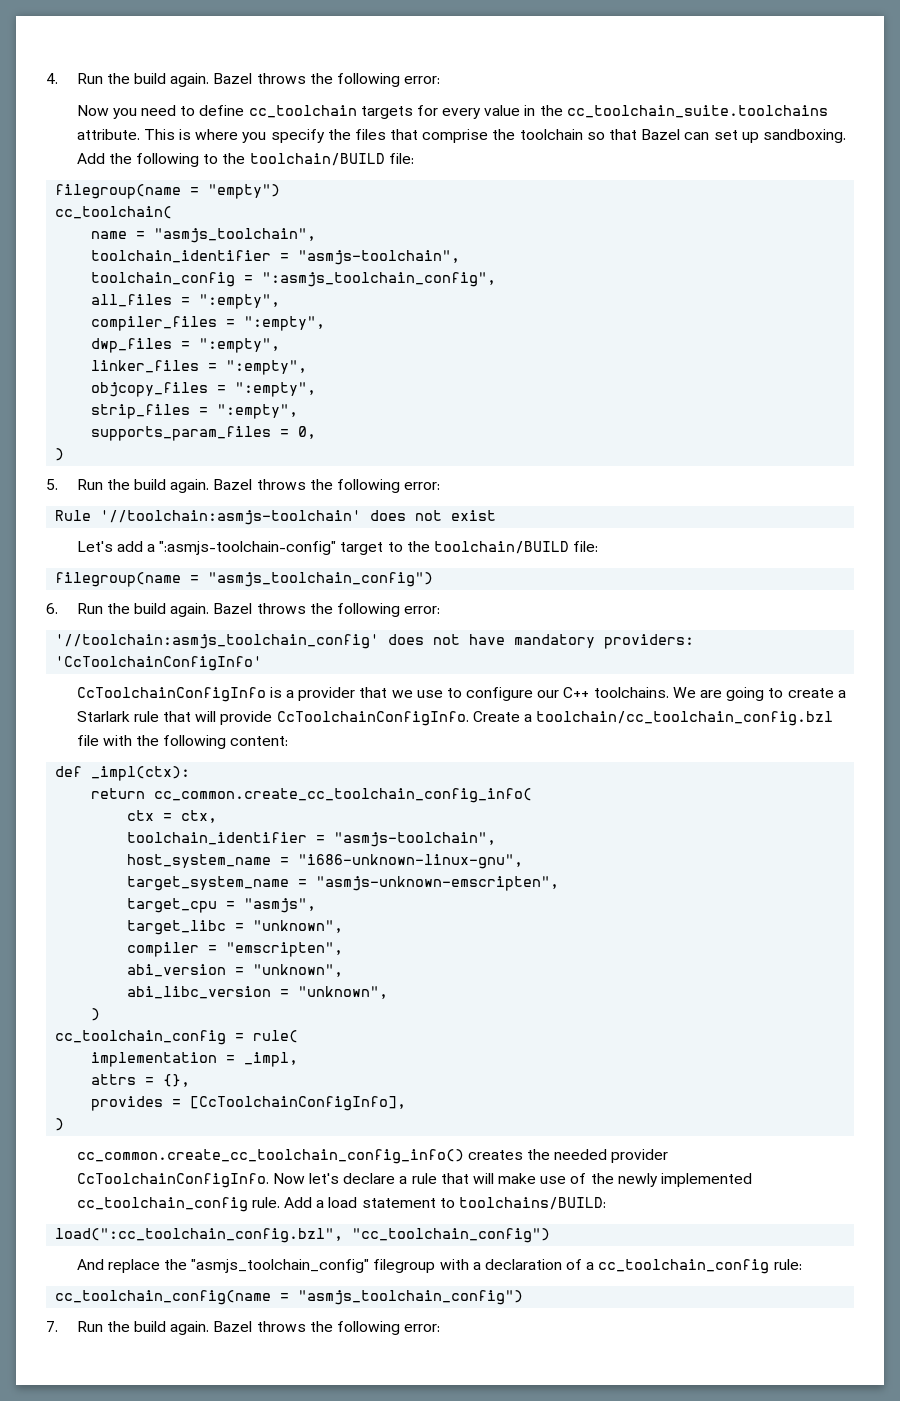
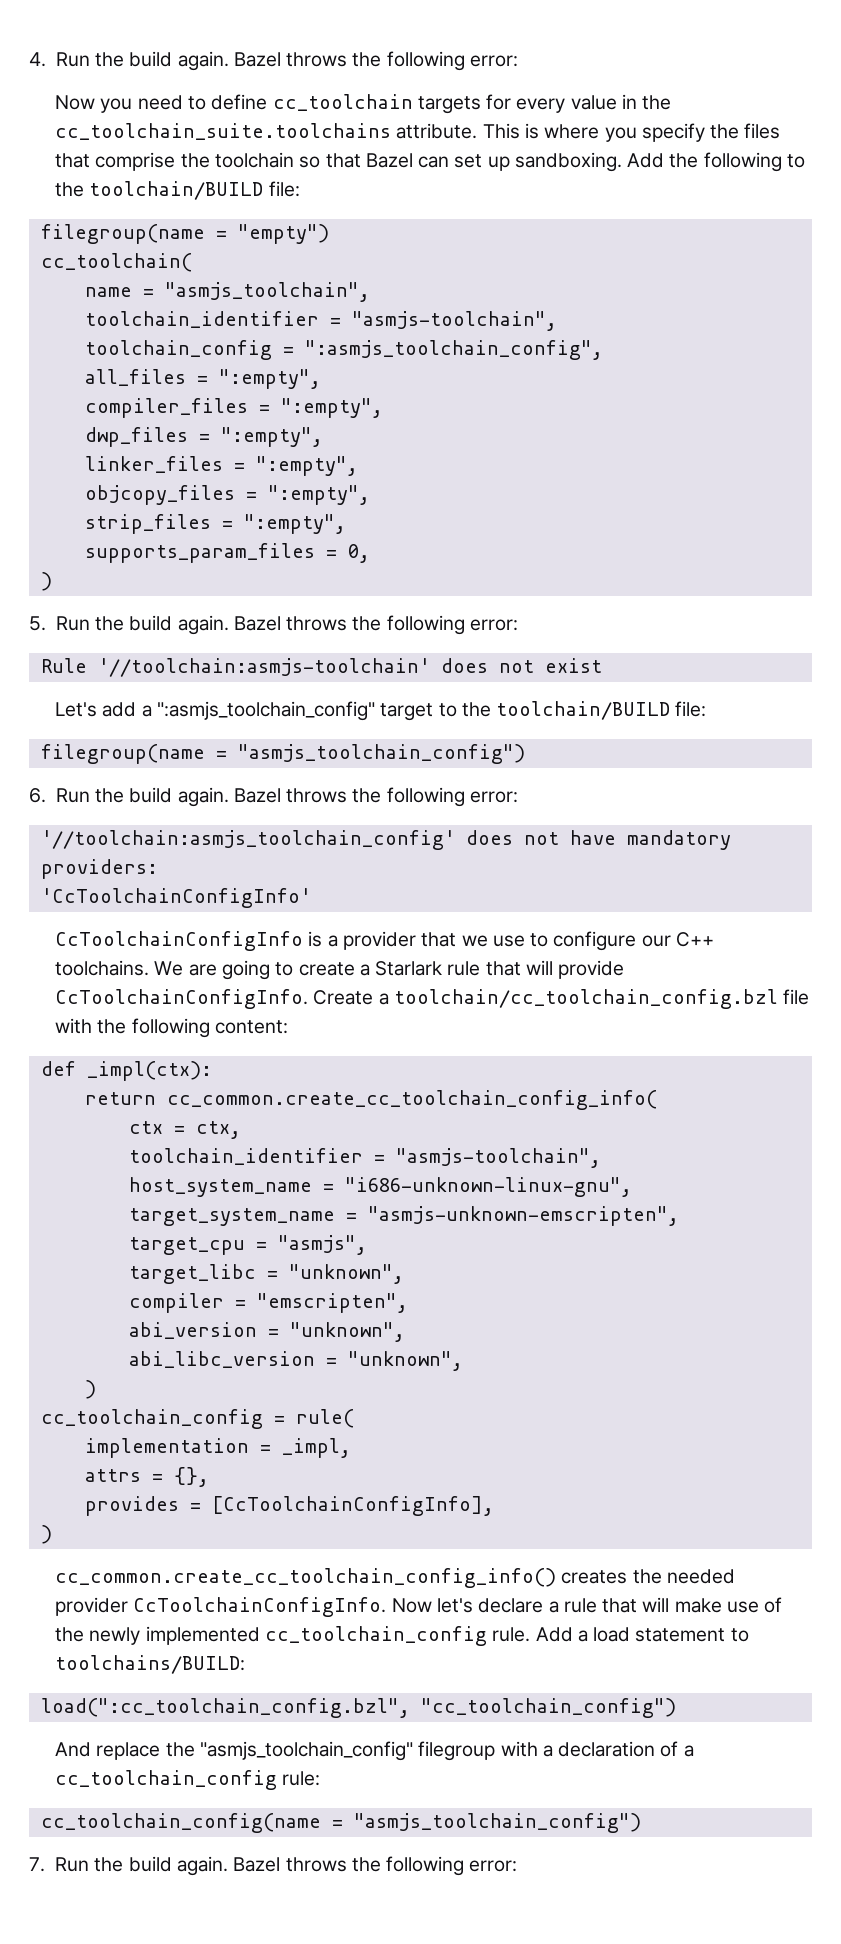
[159,541,337,555] ":asmjs-toolchain-config" -> [156,701,375,721] ":asmjs_toolchain_config"

